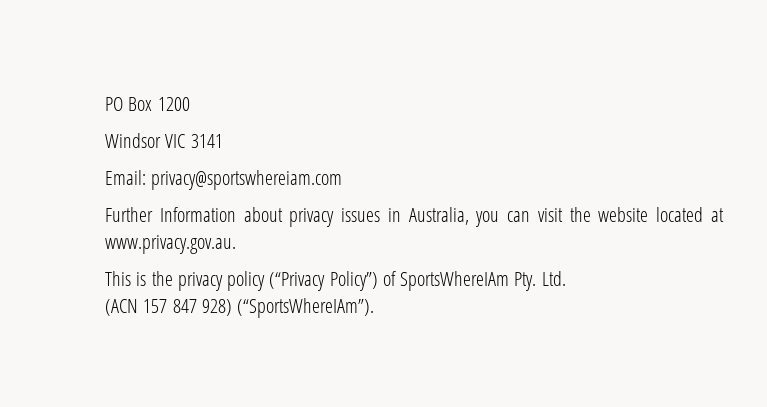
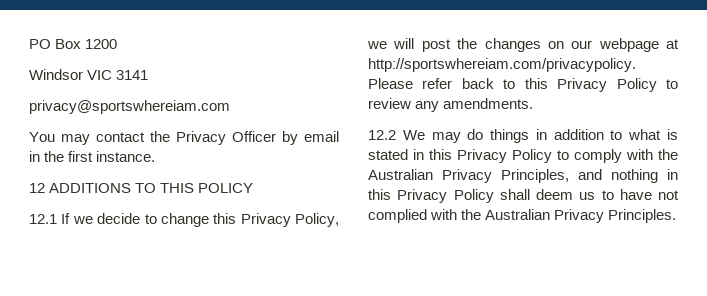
[105,170,146,185] Email: -> (149, 75) none
[105,207,724,227] [105,235,236,254] [105,271,566,291] [105,298,375,318] Further Information about privacy issues in Australia, you can visit the website located at www.privacy.gov.au. // This is the privacy policy (“Privacy Policy”) of SportsWhereIAm Pty. Ltd. // (ACN 157 847 928) (“SportsWhereIAm”). -> [29,131,339,145] [29,151,156,162] [29,183,254,193] [29,213,339,227] [367,38,679,52] [368,58,636,72] [368,78,679,92] [368,98,534,112] [368,129,678,143] [368,149,678,163] [368,169,678,183] [368,189,679,203] [368,209,677,223] You may contact the Privacy Officer by email in the first instance. // 12 ADDITIONS TO THIS POLICY // 12.1 If we decide to change this Privacy Policy, we will post the changes on our webpage at http://sportswhereiam.com/privacypolicy. Please refer back to this Privacy Policy to review any amendments. // 12.2 We may do things in addition to what is stated in this Privacy Policy to comply with the Australian Privacy Principles, and nothing in this Privacy Policy shall deem us to have not complied with the Australian Privacy Principles.

